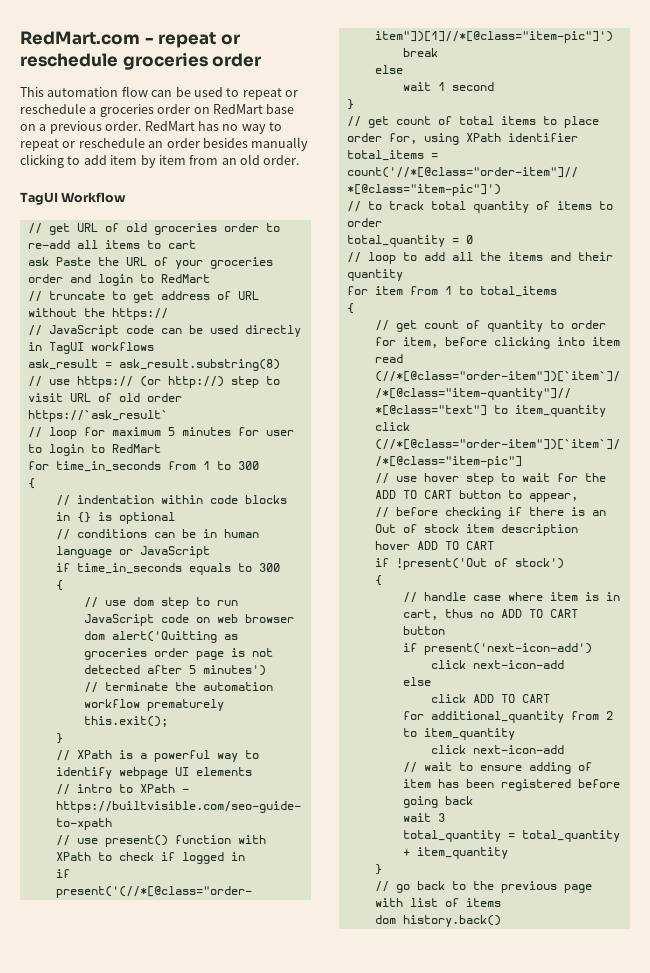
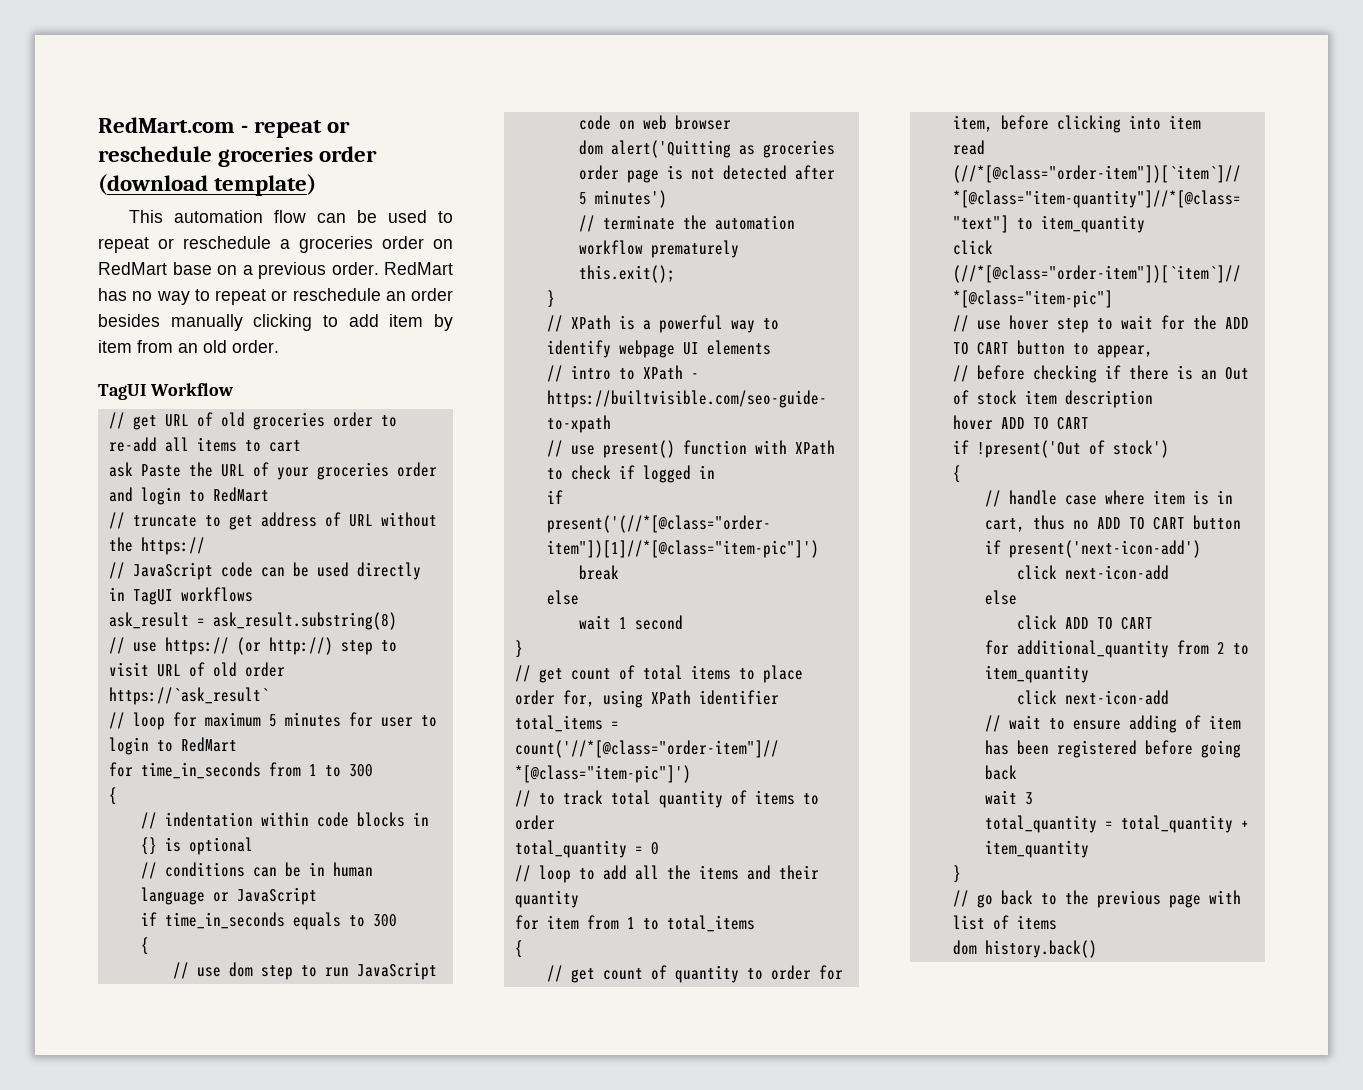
(262, 60) none -> [98,174,317,196] (download template)

